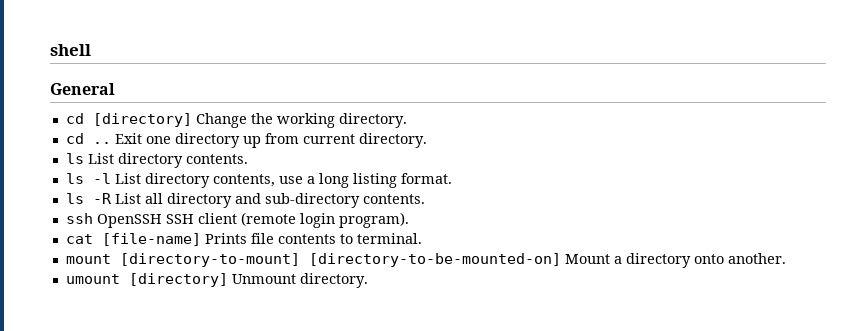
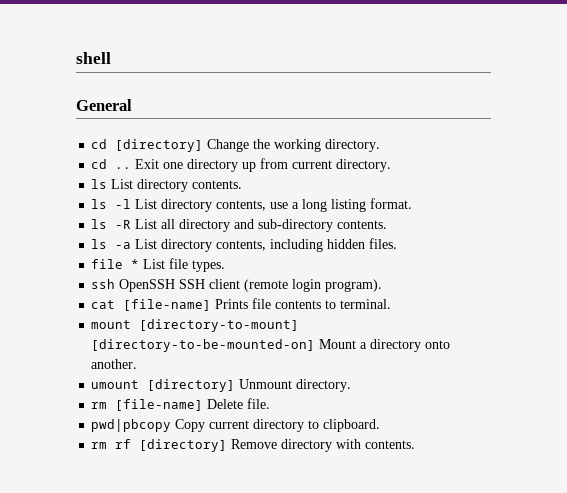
(425, 199) none -> [91,238,398,252] [91,258,226,272] // ls -a List directory contents, including hidden files. // file * List file types.
(368, 280) none -> [91,398,271,411] [91,419,381,432] [91,439,416,452] // rm [file-name] Delete file. // pwd|pbcopy Copy current directory to clipboard. // rm rf [directory] Remove directory with contents.

